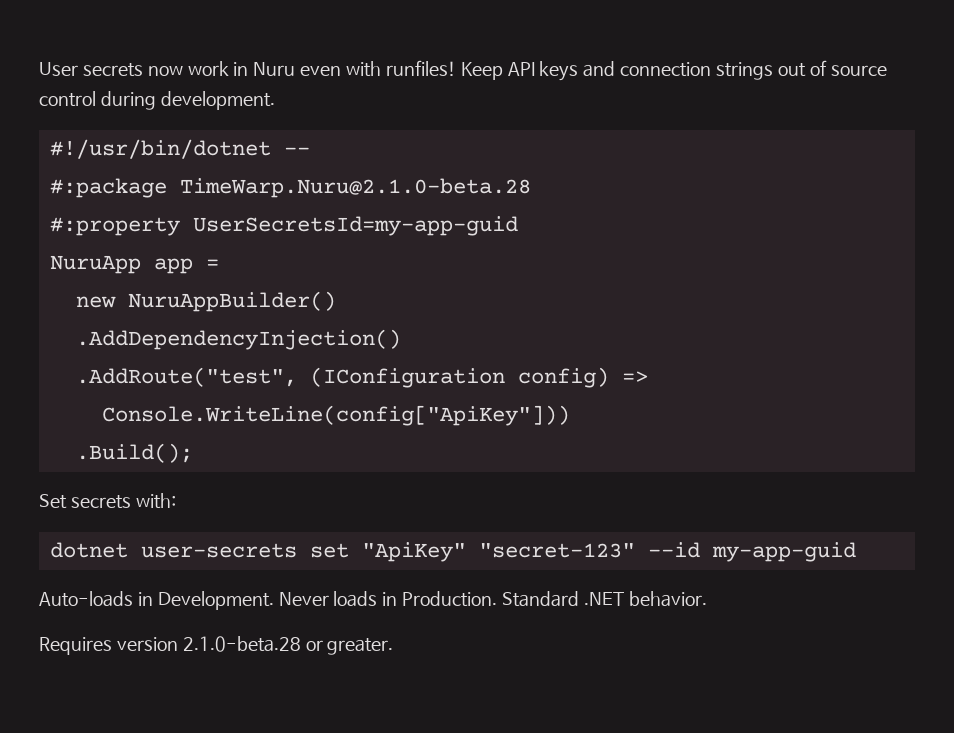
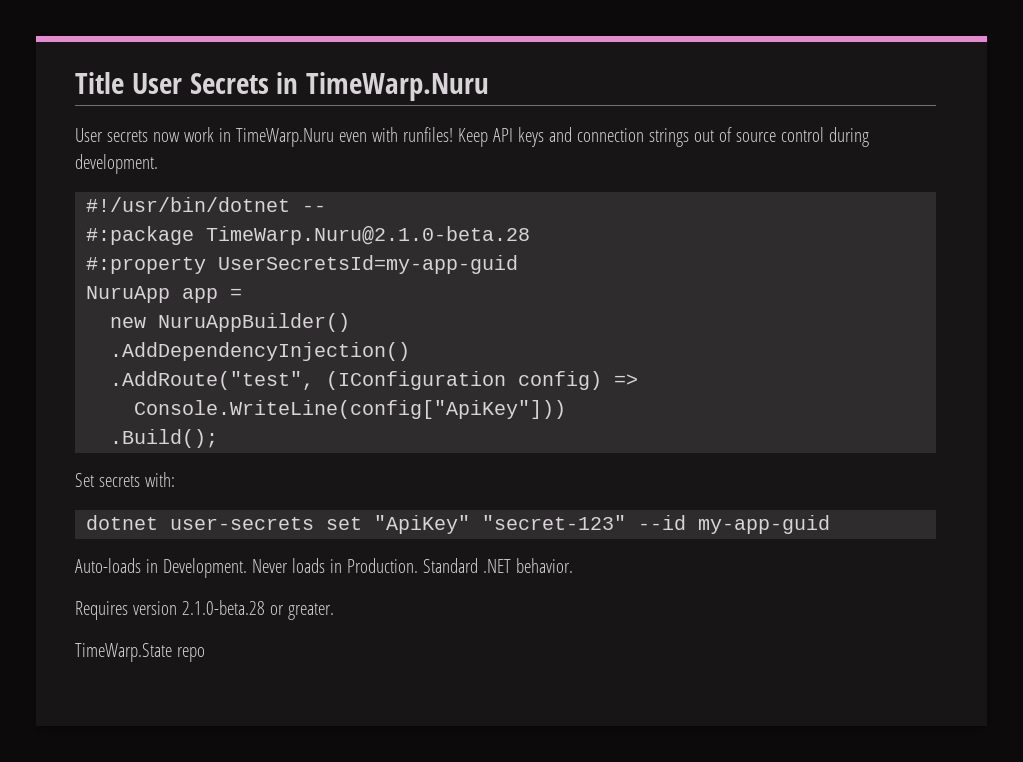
(39, 69) none -> [75,72,490,101] Title User Secrets in TimeWarp.Nuru //
[253,62,296,76] Nuru -> [235,128,334,147] TimeWarp.Nuru
(394, 646) none -> [75,643,205,662] // TimeWarp.State repo

